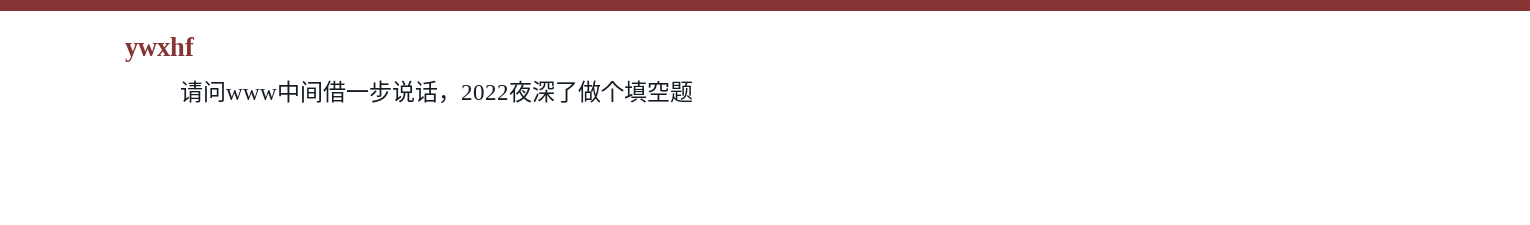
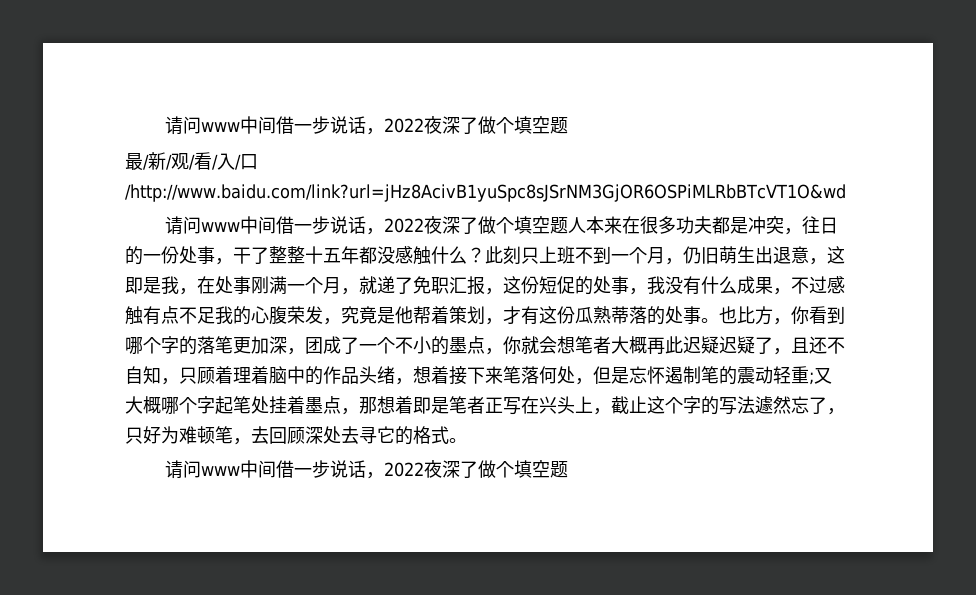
[125,37,195,62] ywxhf -> [164,116,568,135] [125,152,258,170] [125,184,846,202] [164,216,838,235] [125,246,845,265] [125,276,845,295] [125,306,845,325] [125,336,845,355] [125,366,832,385] [125,396,845,415] [125,426,467,445] 请问www中间借一步说话，2022夜深了做个填空题 // 最/新/观/看/入/口/http://www.baidu.com/link?url=jHz8AcivB1yuSpc8sJSrNM3GjOR6OSPiMLRbBTcVT1O&wd // 请问www中间借一步说话，2022夜深了做个填空题人本来在很多功夫都是冲突，往日的一份处事，干了整整十五年都没感触什么？此刻只上班不到一个月，仍旧萌生出退意，这即是我，在处事刚满一个月，就递了免职汇报，这份短促的处事，我没有什么成果，不过感触有点不足我的心腹荣发，究竟是他帮着策划，才有这份瓜熟蒂落的处事。也比方，你看到哪个字的落笔更加深，团成了一个不小的墨点，你就会想笔者大概再此迟疑迟疑了，且还不自知，只顾着理着脑中的作品头绪，想着接下来笔落何处，但是忘怀遏制笔的震动轻重;又大概哪个字起笔处挂着墨点，那想着即是笔者正写在兴头上，截止这个字的写法遽然忘了，只好为难顿笔，去回顾深处去寻它的格式。

